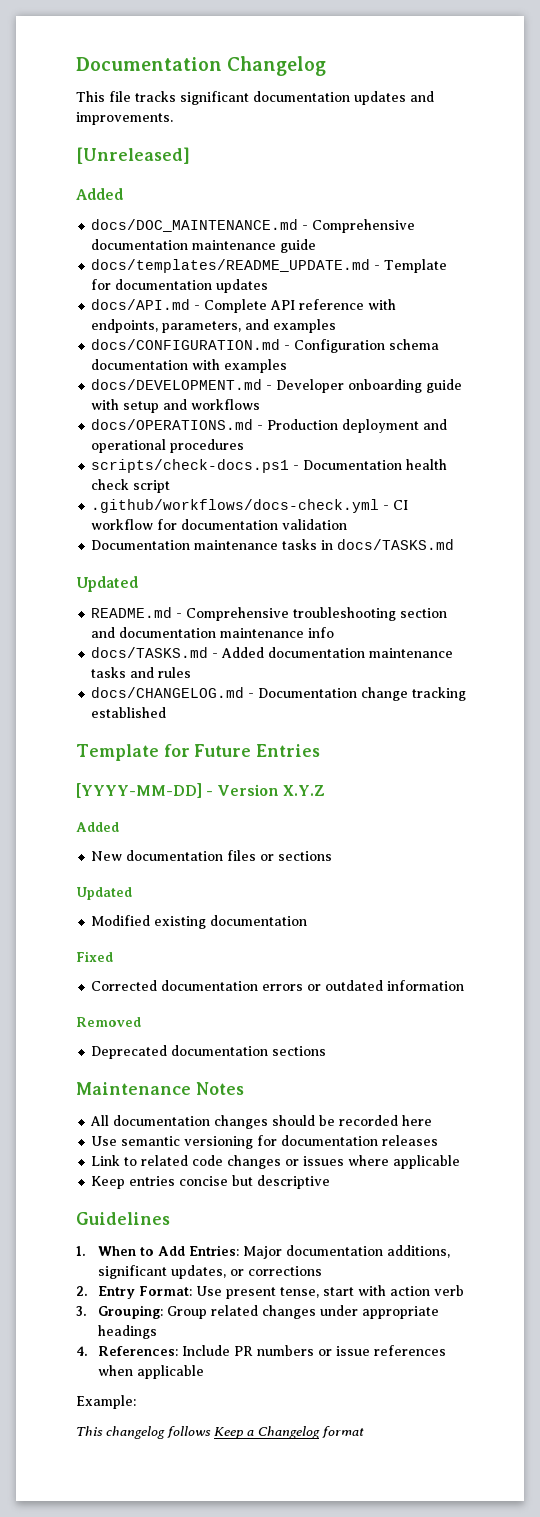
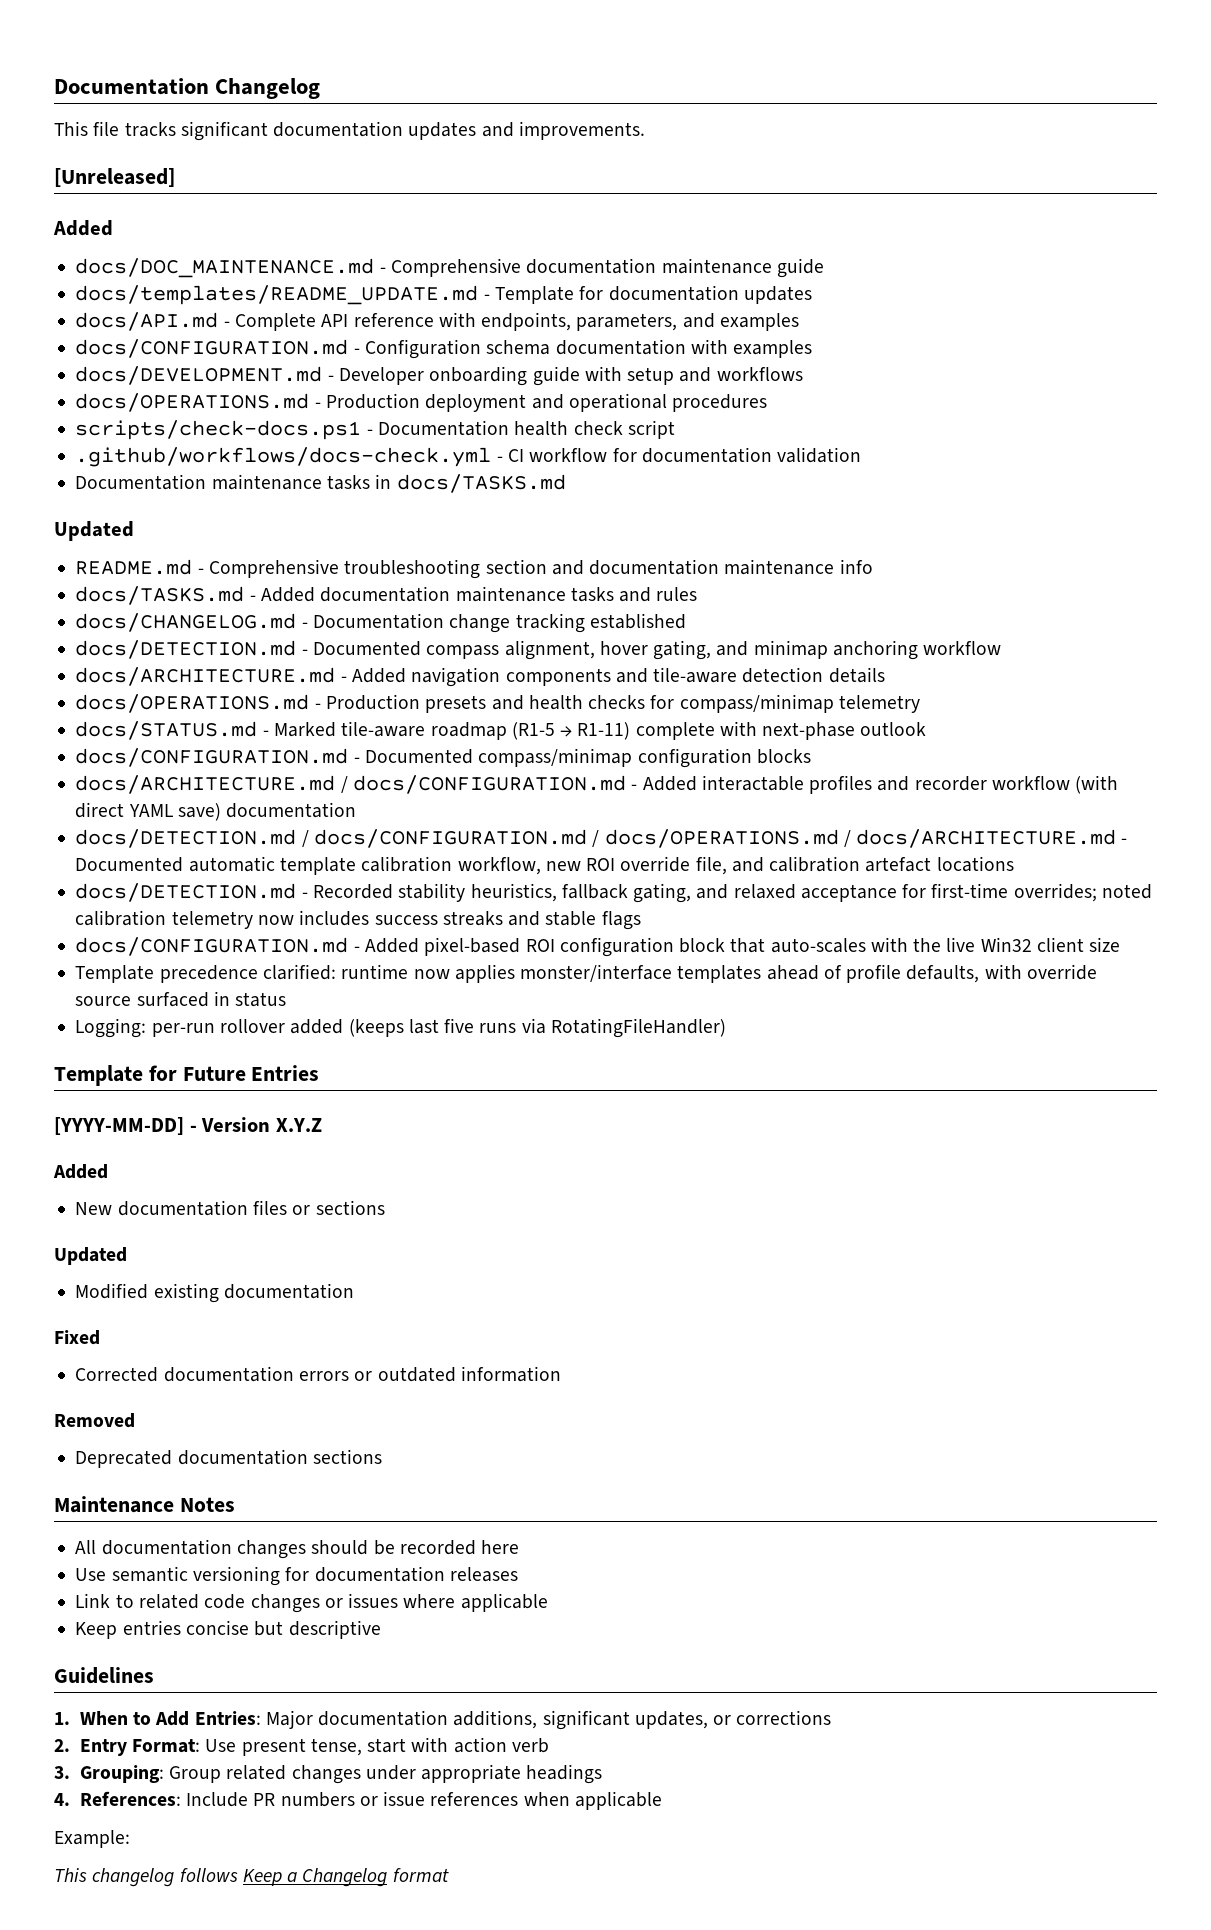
(167, 712) none -> [75,640,1002,660] [75,667,885,687] [75,694,920,713] [75,721,927,740] [75,748,811,768] [75,775,1119,794] [75,802,357,821] [75,829,1128,848] [75,856,1014,875] [75,883,1152,903] [75,910,641,930] [75,937,1121,957] [75,964,1097,983] [75,991,287,1007] [75,1018,726,1038] // docs/DETECTION.md - Documented compass alignment, hover gating, and minimap anchoring workflow // docs/ARCHITECTURE.md - Added navigation components and tile-aware detection details // docs/OPERATIONS.md - Production presets and health checks for compass/minimap telemetry // docs/STATUS.md - Marked tile-aware roadmap (R1-5 → R1-11) complete with next-phase outlook // docs/CONFIGURATION.md - Documented compass/minimap configuration blocks // docs/ARCHITECTURE.md / docs/CONFIGURATION.md - Added interactable profiles and recorder workflow (with direct YAML save) documentation // docs/DETECTION.md / docs/CONFIGURATION.md / docs/OPERATIONS.md / docs/ARCHITECTURE.md - Documented automatic template calibration workflow, new ROI override file, and calibration artefact locations // docs/DETECTION.md - Recorded stability heuristics, fallback gating, and relaxed acceptance for first-time overrides; noted calibration telemetry now includes success streaks and stable flags // docs/CONFIGURATION.md - Added pixel-based ROI configuration block that auto-scales with the live Win32 client size // Template precedence clarified: runtime now applies monster/interface templates ahead of profile defaults, with override source surfaced in status // Logging: per-run rollover added (keeps last five runs via RotatingFileHandler)

